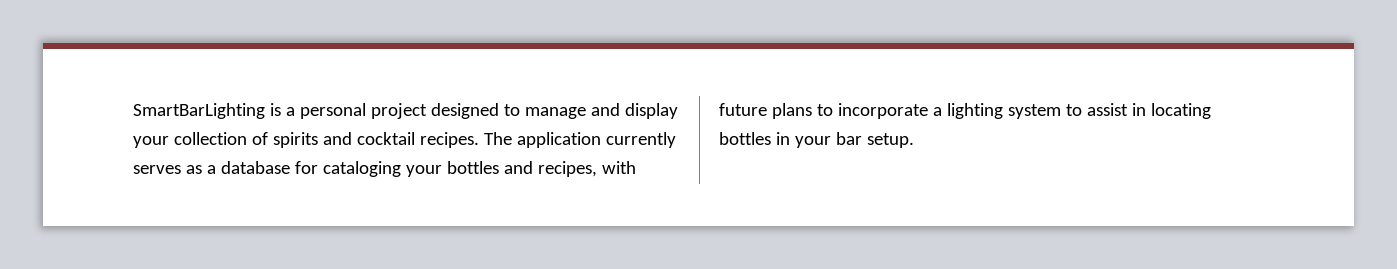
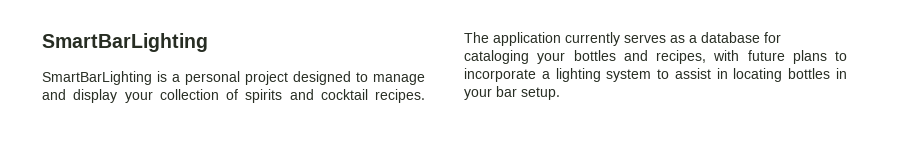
[133,103,265,119] SmartBarLighting -> [42,33,208,52] [42,71,152,85] SmartBarLighting // SmartBarLighting

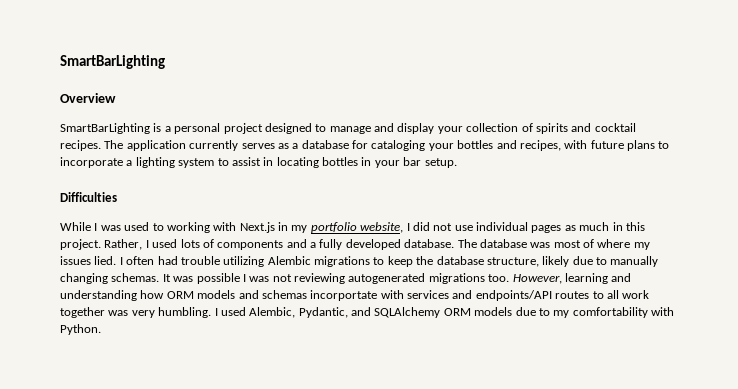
[42,33,208,52] SmartBarLighting -> [60,55,165,69] [60,93,116,103] SmartBarLighting // Overview
(560, 93) none -> [60,192,117,202] [60,222,645,233] [60,239,650,250] [60,256,659,267] [60,273,632,284] [60,290,650,301] [60,307,674,318] [60,324,101,335] // Difficulties // While I was used to working with Next.js in my portfolio website, I did not use individual pages as much in this project. Rather, I used lots of components and a fully developed database. The database was most of where my issues lied. I often had trouble utilizing Alembic migrations to keep the database structure, likely due to manually changing schemas. It was possible I was not reviewing autogenerated migrations too. However, learning and understanding how ORM models and schemas incorportate with services and endpoints/API routes to all work together was very humbling. I used Alembic, Pydantic, and SQLAlchemy ORM models due to my comfortability with Python.

